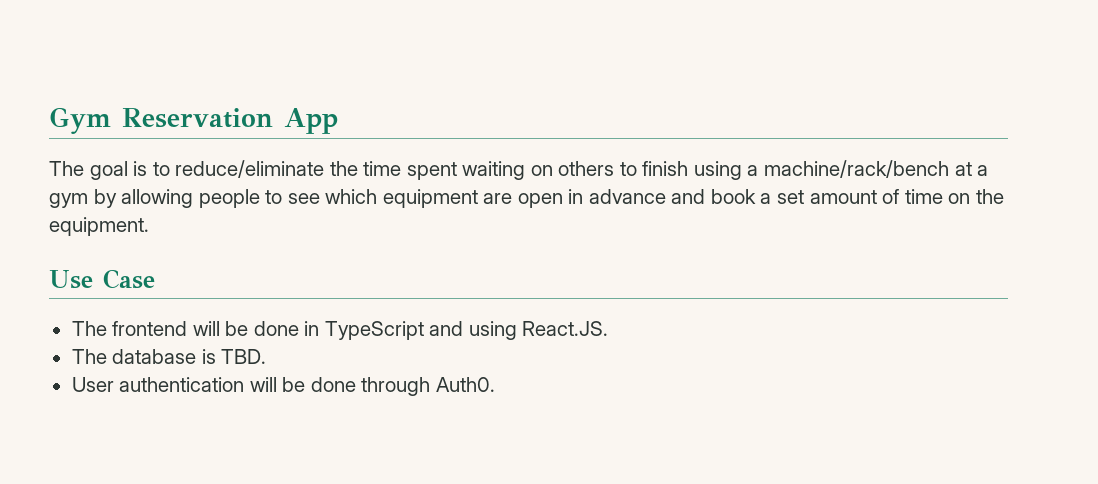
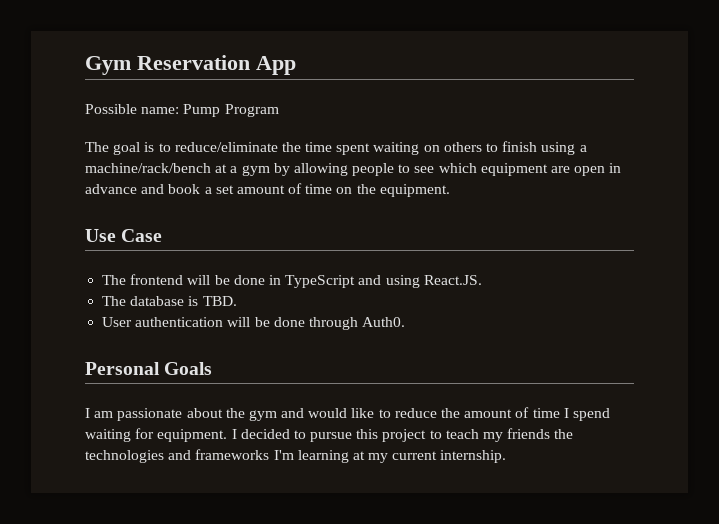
(338, 121) none -> [85,104,279,117] // Possible name: Pump Program
(495, 384) none -> [85,362,213,375] [85,407,610,421] [85,428,574,442] [85,449,507,463] // Personal Goals // I am passionate about the gym and would like to reduce the amount of time I spend waiting for equipment. I decided to pursue this project to teach my friends the technologies and frameworks I'm learning at my current internship.

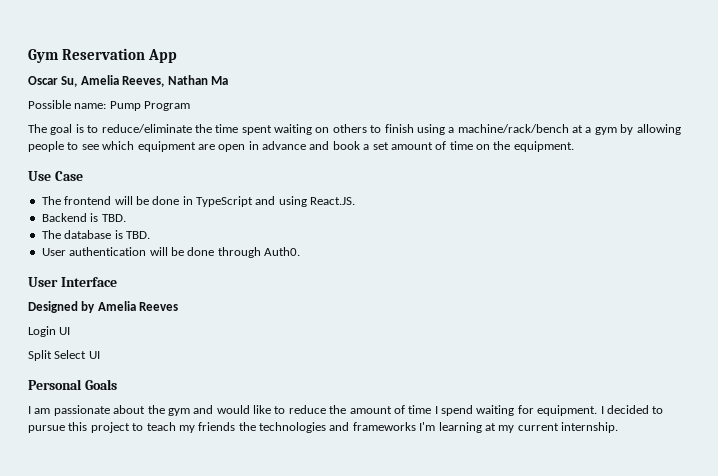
(296, 65) none -> [28,75,228,87] // Oscar Su, Amelia Reeves, Nathan Ma
(482, 280) none -> [41,213,126,222] // Backend is TBD.
(406, 322) none -> [28,277,117,287] [28,301,179,313] [28,326,71,337] [28,350,100,361] // User Interface // Designed by Amelia Reeves // Login UI // Split Select UI

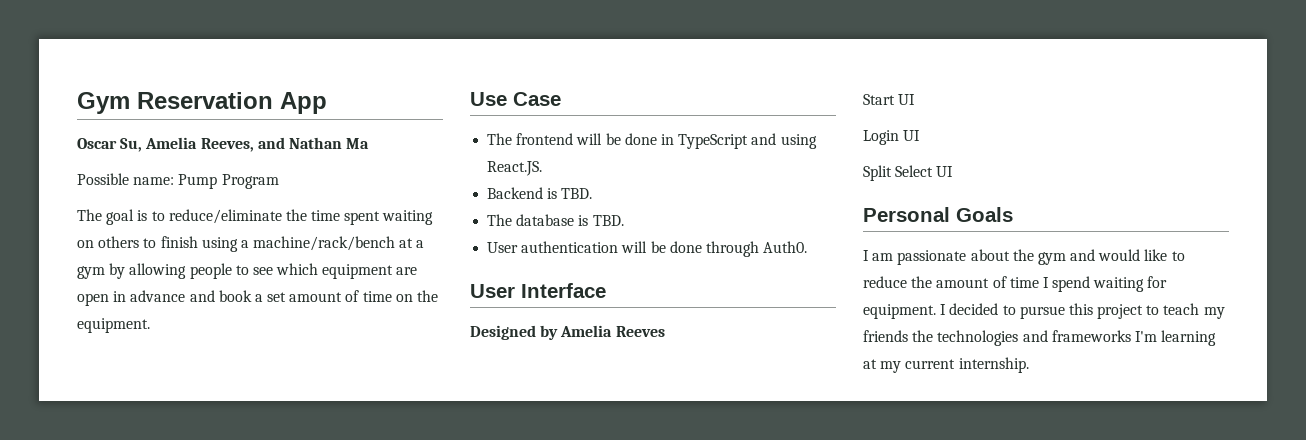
(165, 81) none -> [257,137,285,149] and
(179, 306) none -> [863,94,916,105] // Start UI

